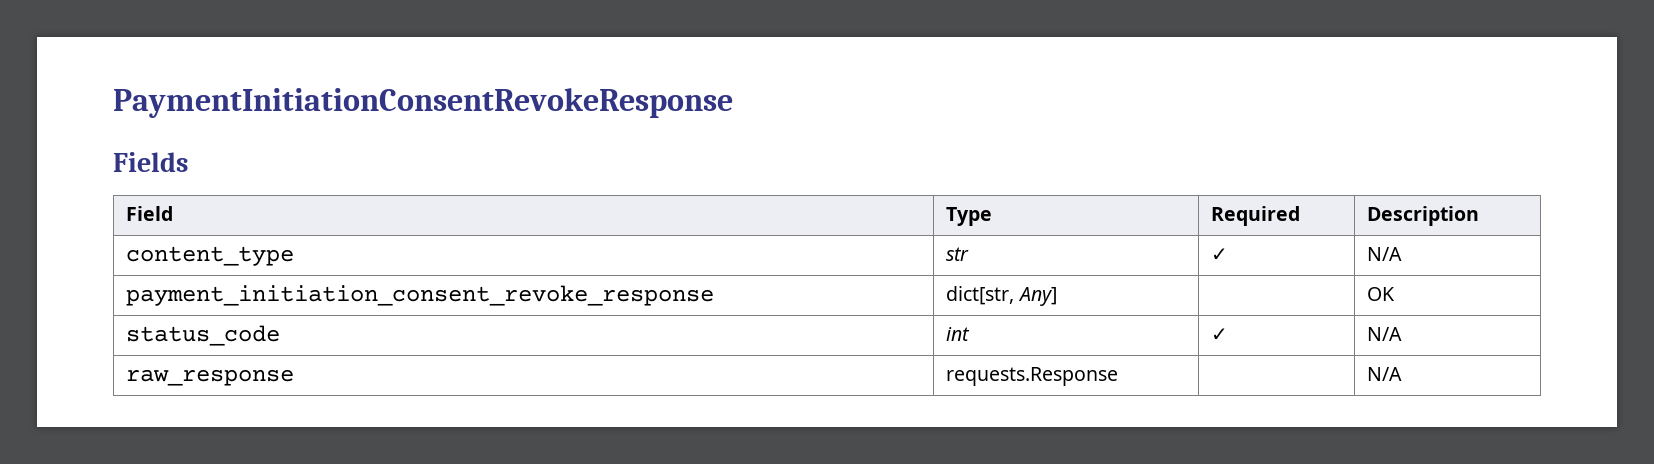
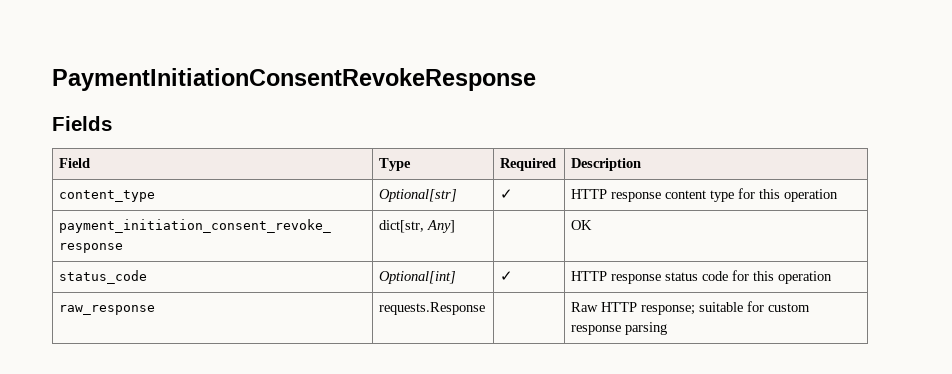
[946,247,970,261] [1211,248,1229,261] [1367,247,1403,261] str | ✓ | N/A -> [378,189,457,202] [499,189,513,199] [570,188,838,202] Optional[str] | ✓ | HTTP response content type for this operation
[946,327,971,341] [1211,328,1229,341] [1367,327,1403,341] [126,369,295,386] [946,367,1119,386] [1367,367,1403,381] int | ✓ | N/A // raw_response | requests.Response | | N/A -> [378,271,456,284] [499,271,513,281] [570,270,832,284] [58,305,155,315] [378,302,485,315] [570,301,810,315] [570,322,667,335] Optional[int] | ✓ | HTTP response status code for this operation // raw_response | requests.Response | | Raw HTTP response; suitable for custom response parsing

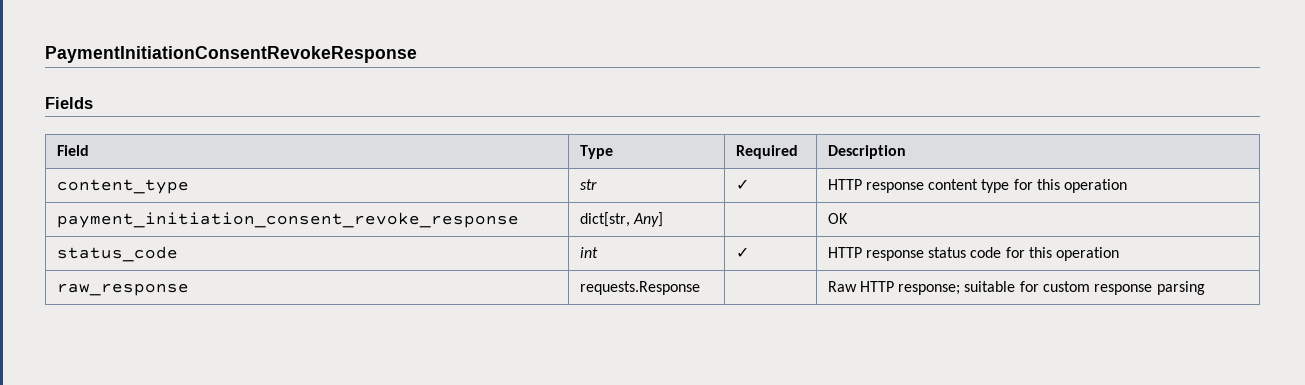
[378,189,457,202] Optional[str] -> [579,179,597,190] str
[378,271,456,284] Optional[int] -> [579,247,598,258] int

